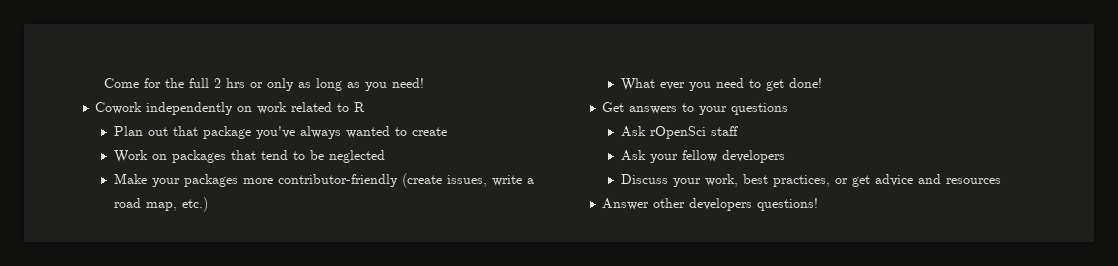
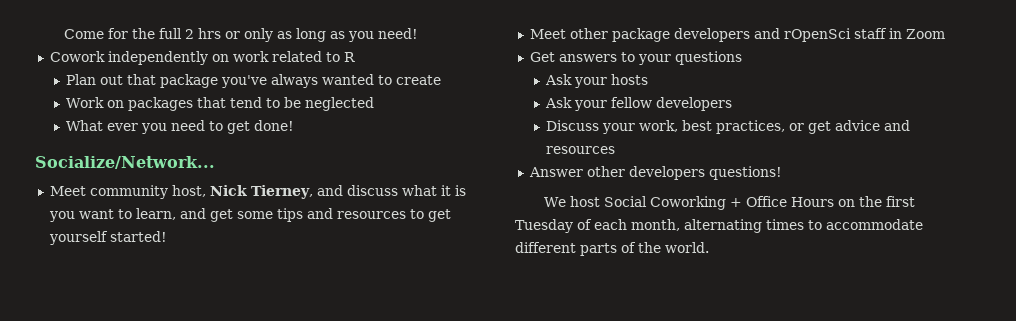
[114,173,535,188] [114,197,209,212] // Make your packages more contributor-friendly (create issues, write a road map, etc.) -> (375, 104) none
(823, 83) none -> [35,156,215,169] [49,185,466,199] [48,208,451,222] [48,231,167,245] [529,28,945,42] // Socialize/Network... // Meet community host, Nick Tierney, and discuss what it is you want to learn, and get some tips and resources to get yourself started! // Meet other package developers and rOpenSci staff in Zoom
[650,126,739,139] rOpenSci staff -> [574,74,649,88] your hosts
(819, 204) none -> [544,196,916,210] [515,219,923,233] [515,242,709,256] // We host Social Coworking + Office Hours on the first Tuesday of each month, alternating times to accommodate different parts of the world.

